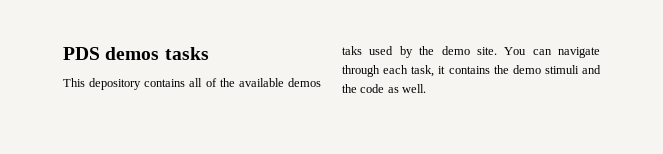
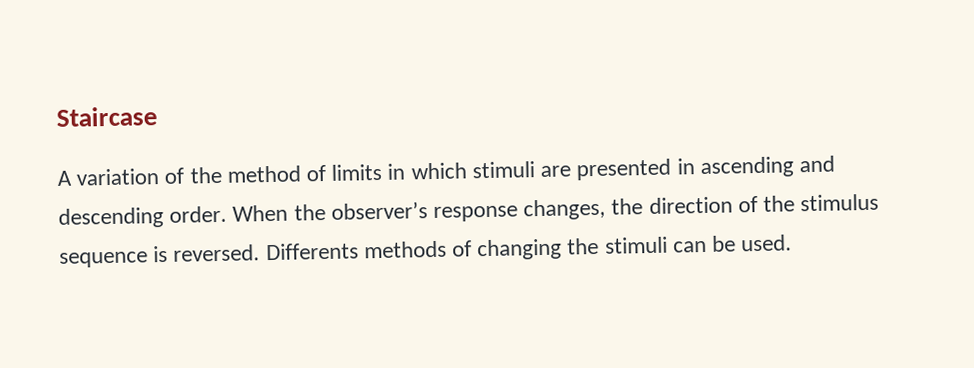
[63,47,209,60] [63,78,321,90] [342,46,600,58] [342,65,601,77] [342,84,427,93] PDS demos tasks // This depository contains all of the available demos taks used by the demo site. You can navigate through each task, it contains the demo stimuli and the code as well. -> [56,106,158,127] [57,155,835,186] [58,193,880,229] [59,234,793,268] Staircase // A variation of the method of limits in which stimuli are presented in ascending and descending order. When the observer’s response changes, the direction of the stimulus sequence is reversed. Differents methods of changing the stimuli can be used.

